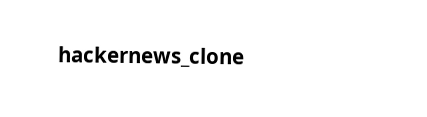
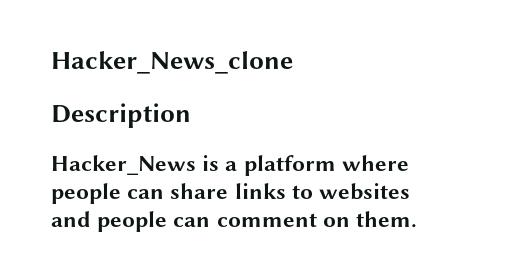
[57,46,245,69] hackernews_clone -> [51,51,293,74] [51,103,191,128] [51,155,409,176] [51,183,411,204] [51,211,418,232] Hacker_News_clone // Description // Hacker_News is a platform where people can share links to websites and people can comment on them.

